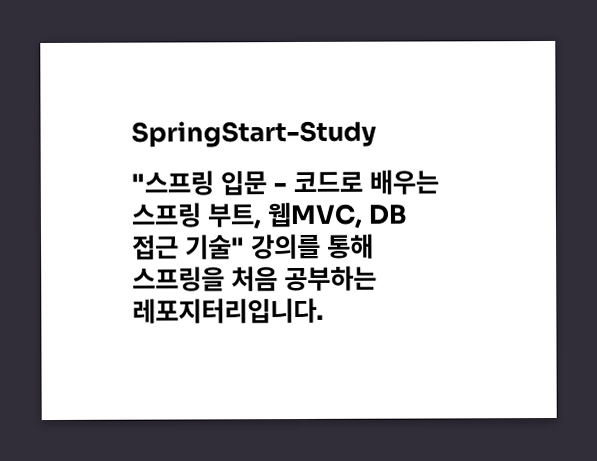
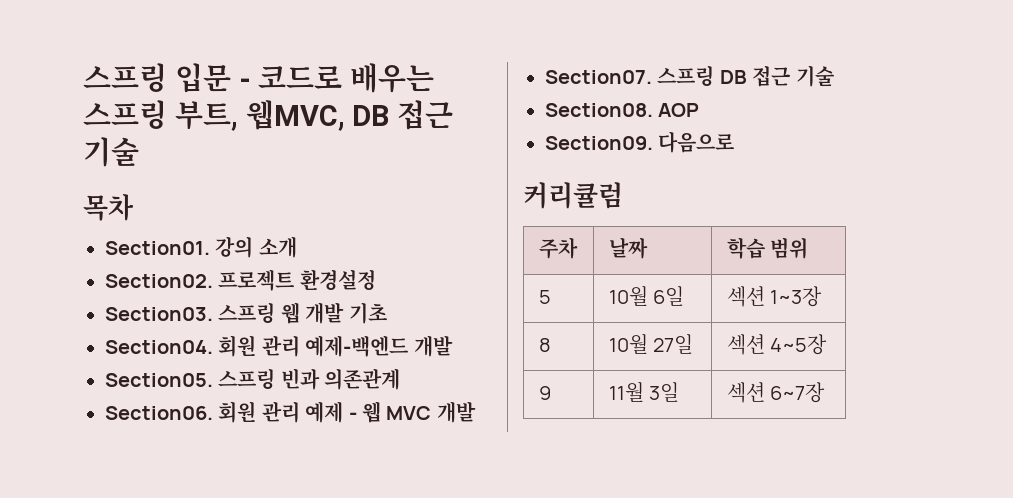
[131,120,377,148] [131,170,214,196] SpringStart-Study // "스프링 -> [83,63,167,92] 스프링
[184,233,374,260] [132,265,377,292] [132,297,324,324] 기술" 강의를 통해 스프링을 처음 공부하는 레포지터리입니다. -> [83,137,139,167] [83,194,134,221] [105,236,297,258] [105,269,376,291] [105,302,387,324] [105,335,453,357] [105,368,401,390] [105,401,476,423] [545,65,834,87] [545,103,700,117] [545,131,735,153] [523,182,623,209] [538,237,578,259] [608,237,648,259] [726,237,809,259] [538,290,551,304] [608,285,685,306] [726,286,823,307] [538,338,551,352] [608,333,694,354] [726,334,828,355] [538,386,551,400] [608,381,680,402] [726,382,826,403] 기술 // 목차 // Section01. 강의 소개 // Section02. 프로젝트 환경설정 // Section03. 스프링 웹 개발 기초 // Section04. 회원 관리 예제-백엔드 개발 // Section05. 스프링 빈과 의존관계 // Section06. 회원 관리 예제 - 웹 MVC 개발 // Section07. 스프링 DB 접근 기술 // Section08. AOP // Section09. 다음으로 // 커리큘럼 // 주차 | 날짜 | 학습 범위 // 5 | 10월 6일 | 섹션 1~3장 // 8 | 10월 27일 | 섹션 4~5장 // 9 | 11월 3일 | 섹션 6~7장

